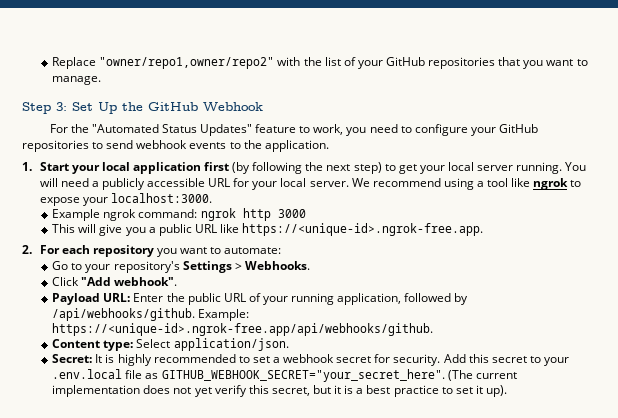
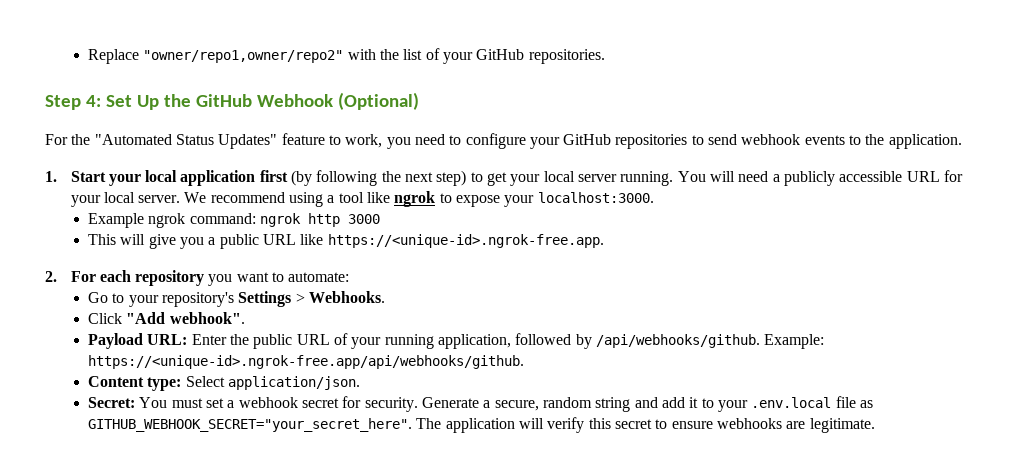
[428,57,588,69] [52,76,102,85] repositories that you want to manage. -> [528,49,605,64] repositories.
[56,102,67,111] 3: -> [85,95,101,107] 4:
(263, 106) none -> [337,92,419,110] (Optional)
[95,354,250,366] It is highly recommended to -> [139,397,203,408] You must
[443,354,527,363] Add this secret -> [421,397,699,412] Generate a secure, random string and add it
[447,370,517,381] [52,385,507,397] (The current implementation does not yet verify this secret, but it is a best practice to set it up). -> [416,417,875,433] The application will verify this secret to ensure webhooks are legitimate.

